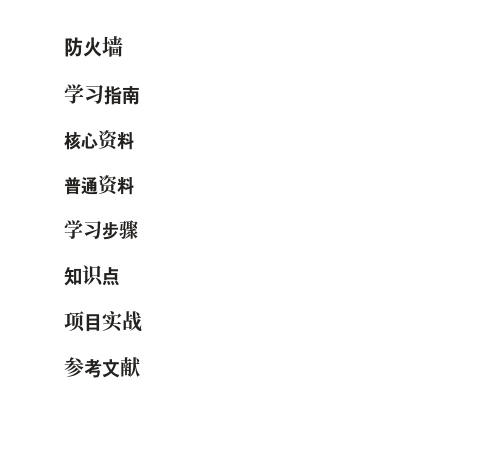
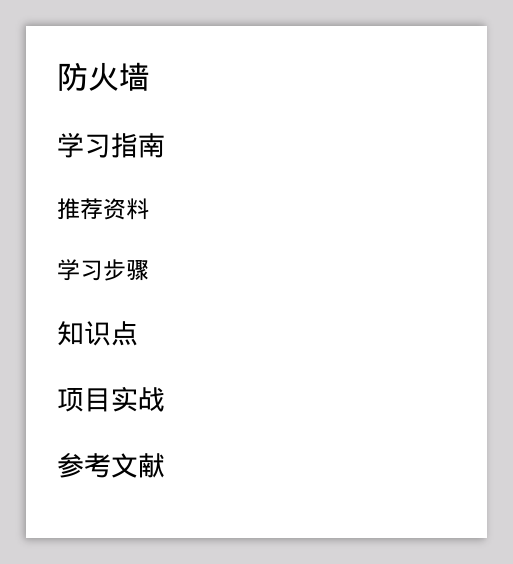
[64,130,134,150] [64,176,98,195] 核心资料 // 普通 -> [57,198,103,220] 推荐

